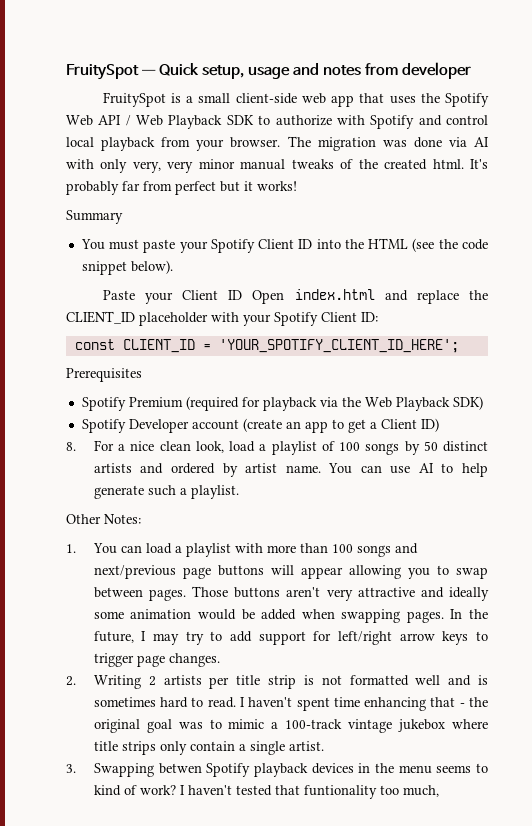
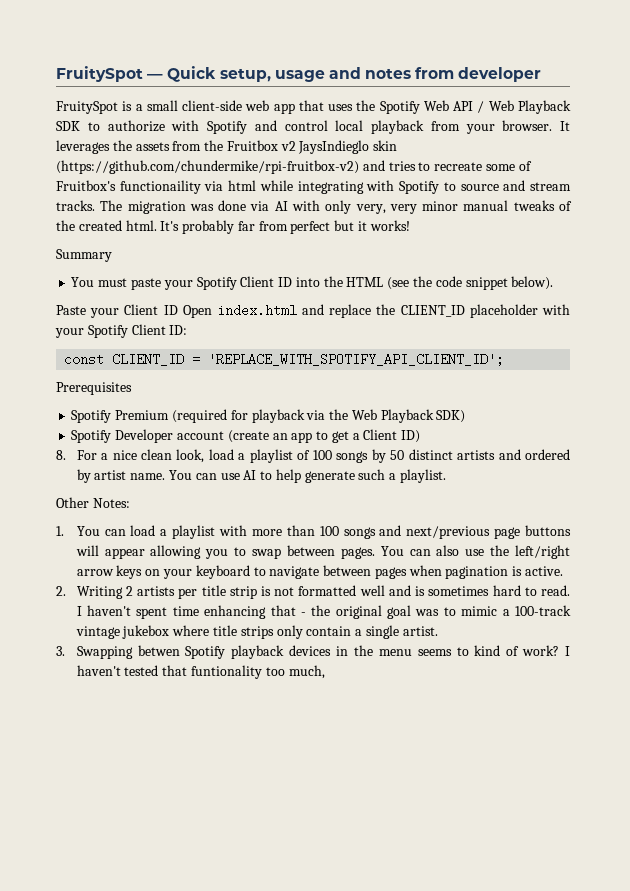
(281, 142) none -> [560,121,570,131] [56,140,398,154] [56,160,532,174] [56,180,572,194] [56,200,95,211] It leverages the assets from the Fruitbox v2 JaysIndieglo skin (https://github.com/chundermike/rpi-fruitbox-v2) and tries to recreate some of Fruitbox's functionaility via html while integrating with Spotify to source and stream tracks.
[218,339,459,353] 'YOUR_SPOTIFY_CLIENT_ID_HERE'; -> [208,353,505,366] 'REPLACE_WITH_SPOTIFY_API_CLIENT_ID';
[192,586,489,601] [93,609,489,623] [93,631,489,645] [93,653,220,667] Those buttons aren't very attractive and ideally some animation would be added when swapping pages. In the future, I may try to add support for left/right arrow keys to trigger page changes. -> [380,545,571,559] [76,565,564,579] You can also use the left/right arrow keys on your keyboard to navigate between pages when pagination is active.

